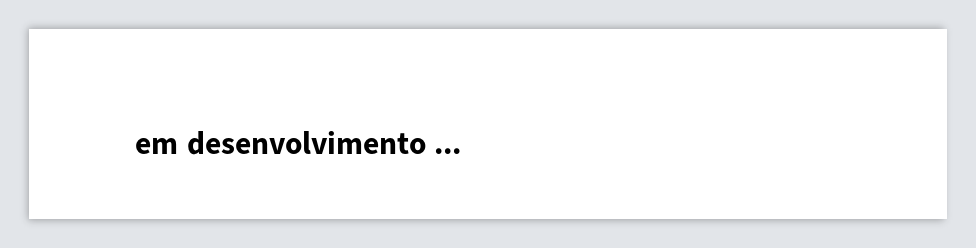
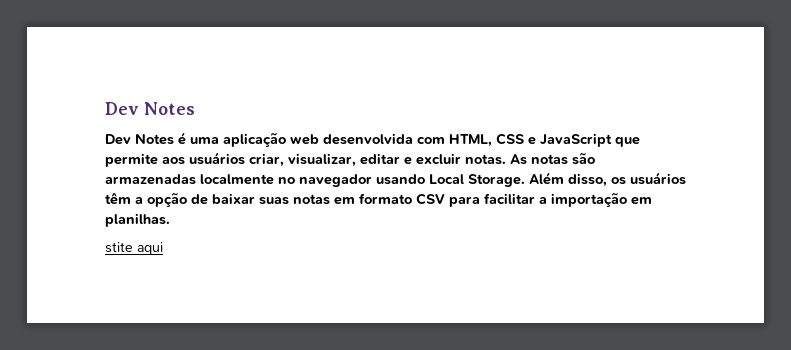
[135,131,462,155] em desenvolvimento ... -> [105,102,195,115] [105,132,640,147] [105,152,595,167] [105,172,686,187] [105,192,652,207] [105,213,170,227] [105,242,163,255] Dev Notes // Dev Notes é uma aplicação web desenvolvida com HTML, CSS e JavaScript que permite aos usuários criar, visualizar, editar e excluir notas. As notas são armazenadas localmente no navegador usando Local Storage. Além disso, os usuários têm a opção de baixar suas notas em formato CSV para facilitar a importação em planilhas. // stite aqui

